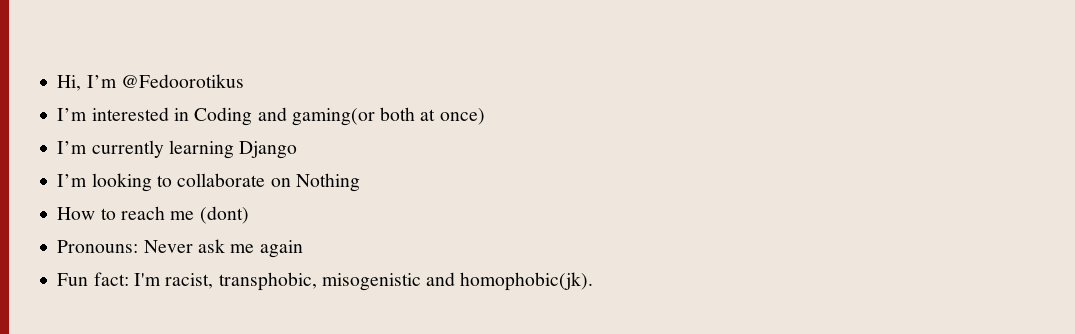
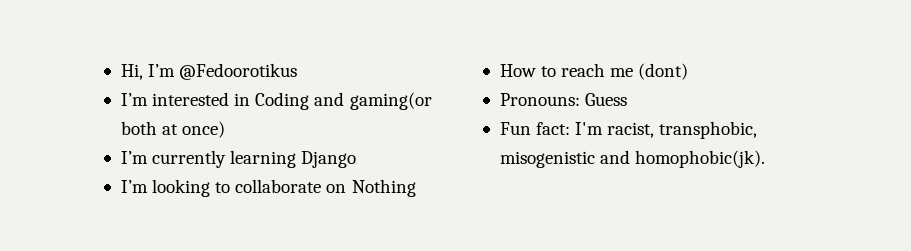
[143,239,303,258] Never ask me again -> [585,93,628,106] Guess

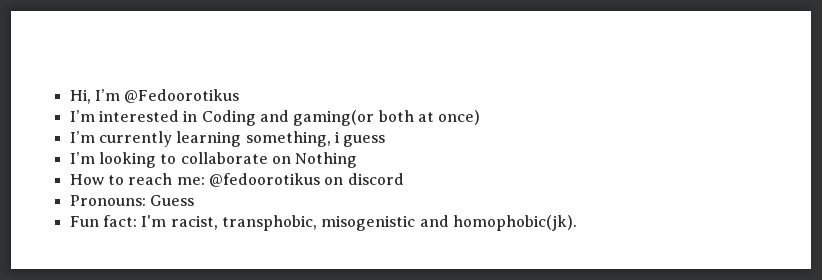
[301,151,357,168] Django -> [245,131,386,147] something, i guess
[610,63,689,80] me (dont) -> [176,173,404,187] me: @fedoorotikus on discord

